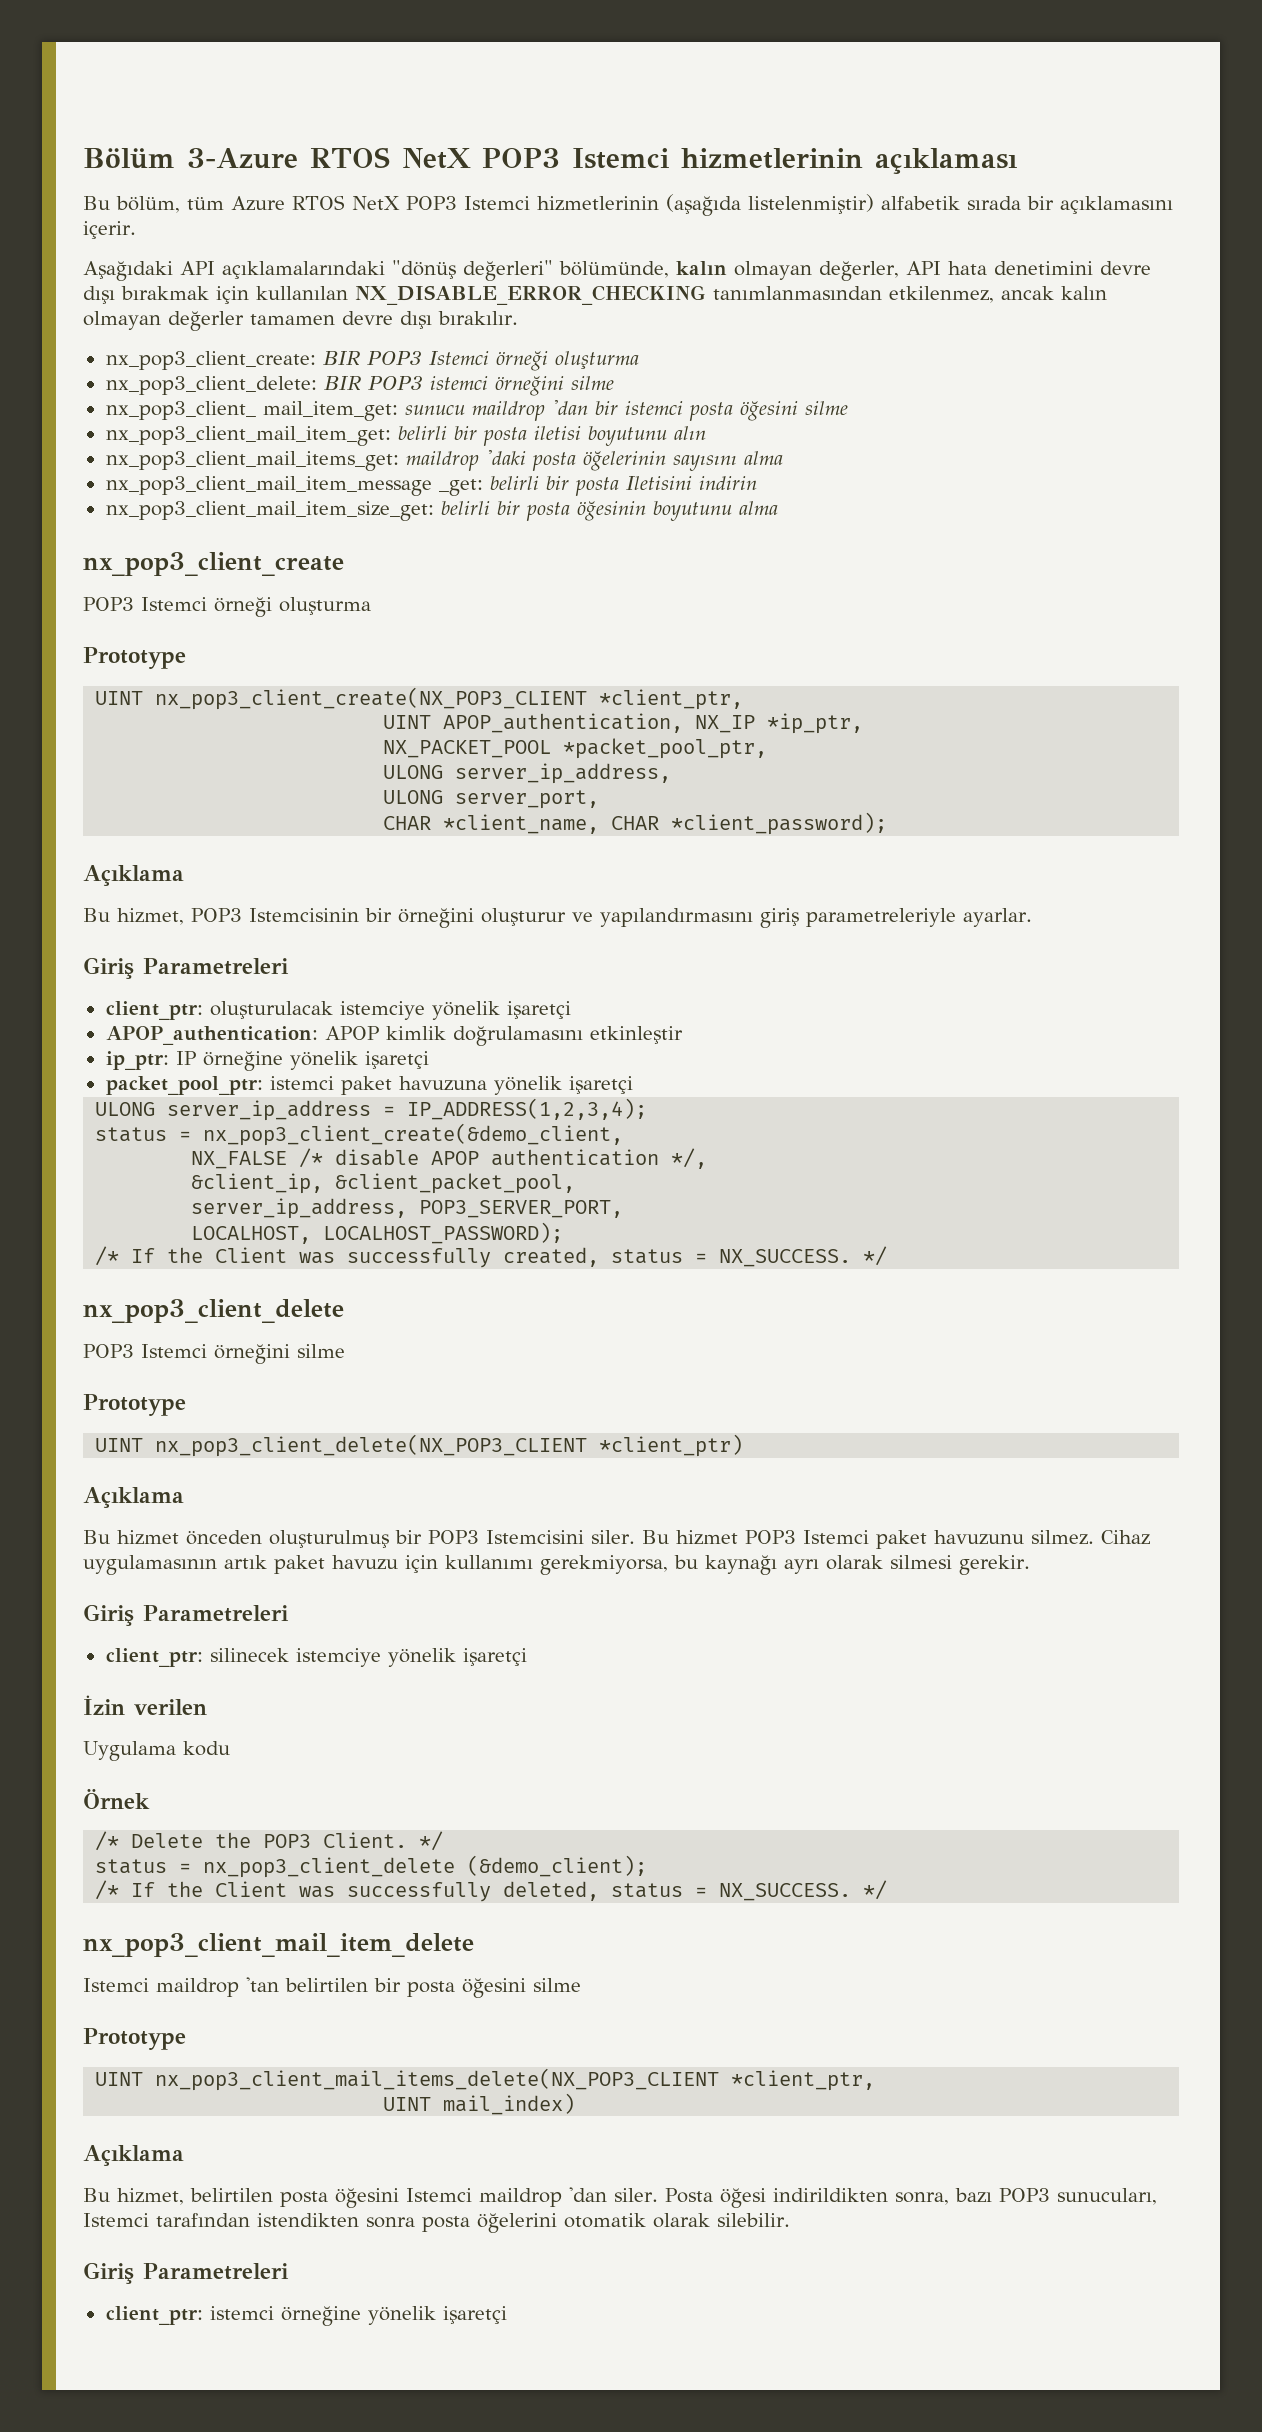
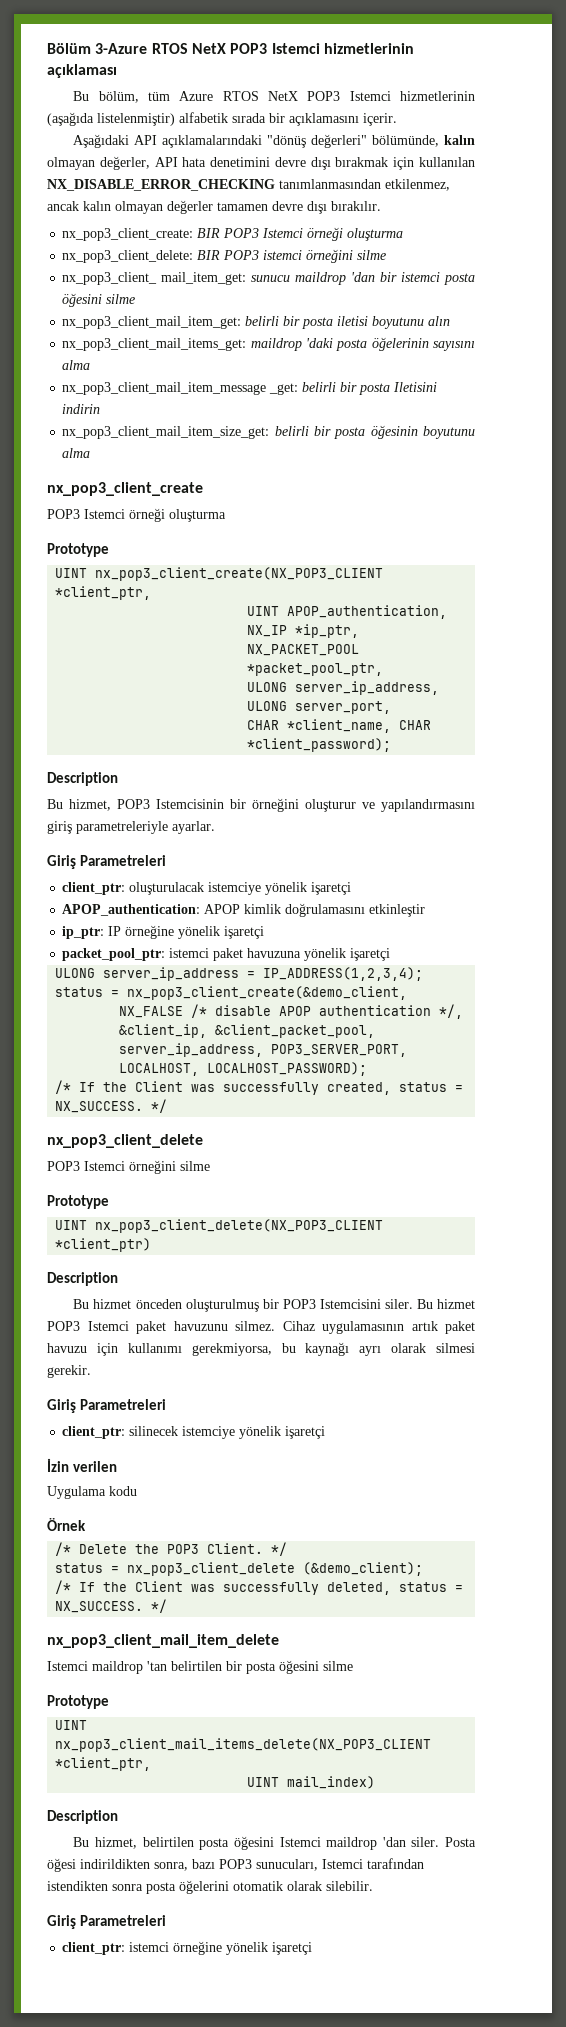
[83,865,184,886] Açıklama -> [47,772,118,786] Description
[83,1487,184,1508] Açıklama -> [47,1272,118,1286] Description
[83,2145,184,2166] Açıklama -> [47,1810,118,1824] Description

